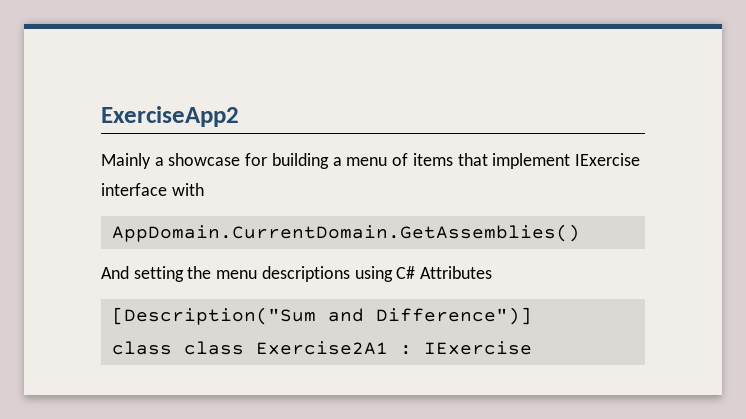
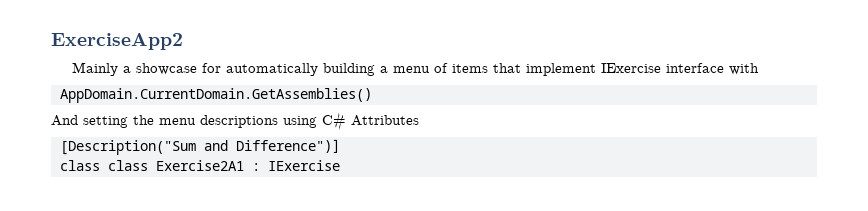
(268, 159) none -> [226,63,319,76] automatically

